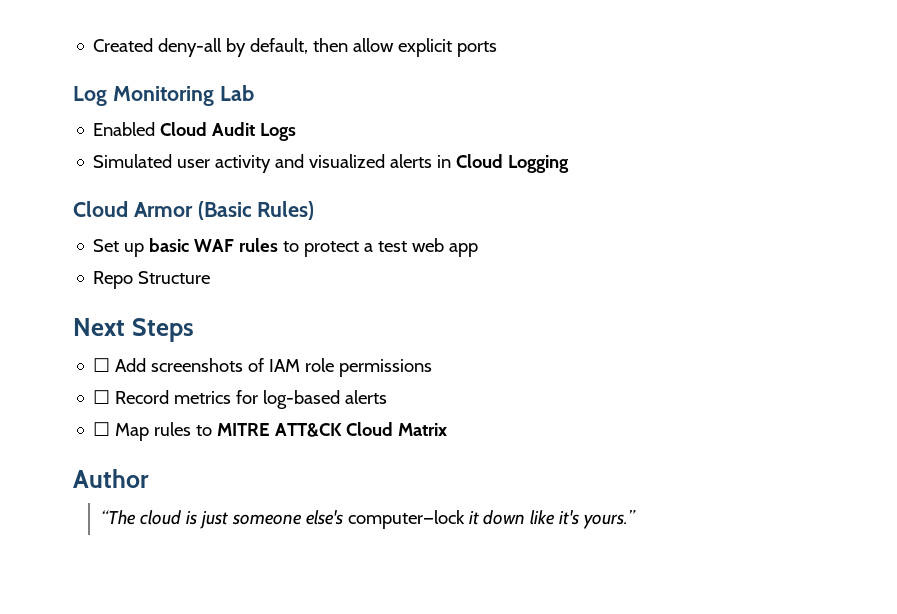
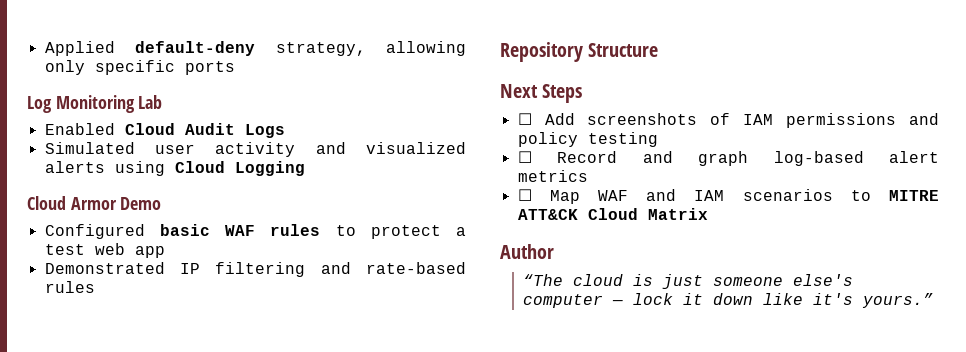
[93,38,453,57] Created deny-all by default, then allow explicit -> [44,41,466,56] [44,60,175,75] Applied default-deny strategy, allowing only specific
[437,155,452,168] in -> [114,161,165,176] using
[197,201,315,220] [93,239,145,257] (Basic Rules) // Set up -> [120,197,162,210] [44,224,145,239] Demo // Configured
[93,271,134,289] Repo -> [44,262,466,277] [44,281,95,293] [500,42,583,62] Demonstrated IP filtering and rate-based rules // Repository
[305,358,335,372] role -> (774, 119) none
(433, 368) none -> [909,113,939,125] [517,132,658,147] and policy testing
[174,390,388,409] [93,422,192,441] metrics for log-based alerts // ☐ Map rules -> [642,151,939,166] [517,170,588,182] [517,189,833,204] and graph log-based alert metrics // ☐ Map WAF and IAM scenarios
[347,510,465,529] computer—lock -> [522,293,673,308] computer — lock

